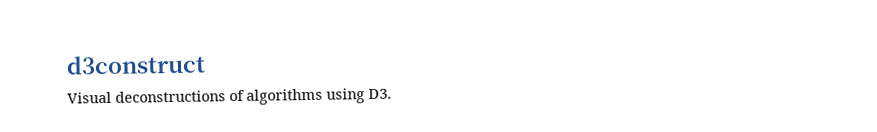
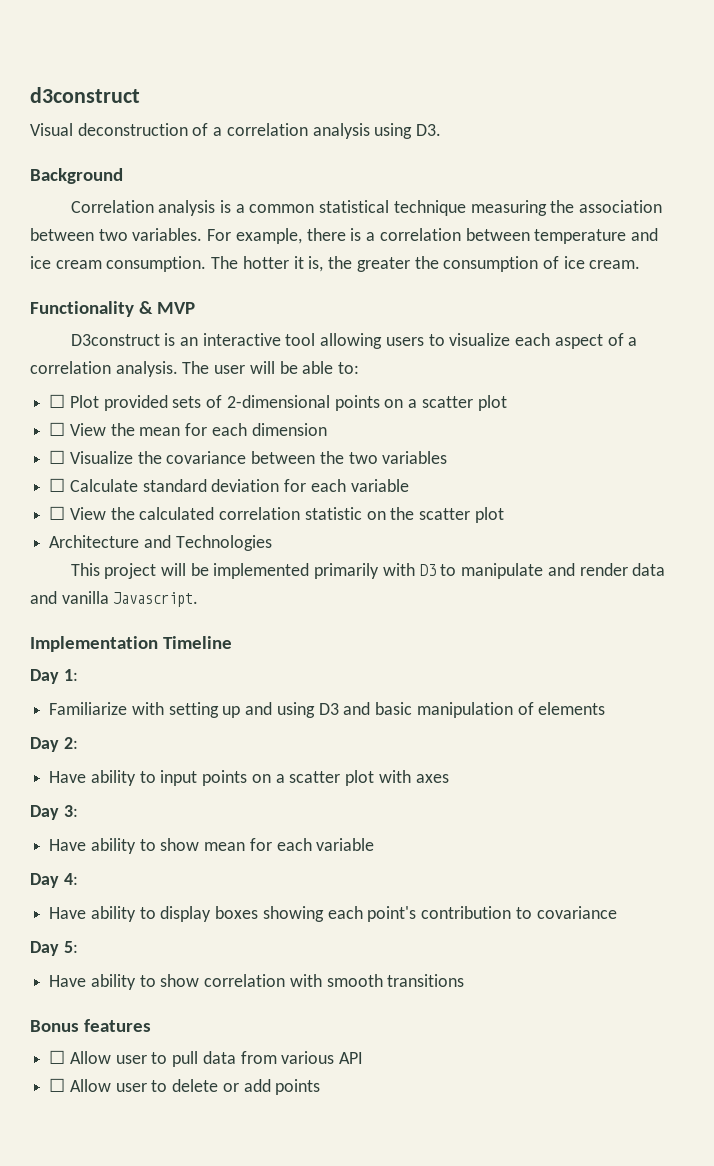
[115,88,392,105] deconstructions of algorithms using D3. -> [77,123,442,139] [30,168,123,184] [70,200,663,216] [30,228,658,244] [30,256,641,272] [30,301,196,317] [70,333,638,349] [30,361,360,377] [49,394,507,411] [49,422,327,436] [49,450,448,464] [49,478,409,492] [49,506,504,523] [49,535,272,551] [70,563,666,579] [30,591,199,607] [30,636,233,652] [30,669,78,684] [49,702,606,718] [30,737,78,752] [49,770,449,786] [30,805,78,820] [49,838,375,854] [30,873,78,888] [49,906,617,922] [30,941,78,956] [49,974,465,990] [30,1019,152,1032] [49,1050,364,1067] [49,1078,321,1095] deconstruction of a correlation analysis using D3. // Background // Correlation analysis is a common statistical technique measuring the association between two variables. For example, there is a correlation between temperature and ice cream consumption. The hotter it is, the greater the consumption of ice cream. // Functionality & MVP // D3construct is an interactive tool allowing users to visualize each aspect of a correlation analysis. The user will be able to: // ☐ Plot provided sets of 2-dimensional points on a scatter plot // ☐ View the mean for each dimension // ☐ Visualize the covariance between the two variables // ☐ Calculate standard deviation for each variable // ☐ View the calculated correlation statistic on the scatter plot // Architecture and Technologies // This project will be implemented primarily with D3 to manipulate and render data and vanilla Javascript. // Implementation Timeline // Day 1: // Familiarize with setting up and using D3 and basic manipulation of elements // Day 2: // Have ability to input points on a scatter plot with axes // Day 3: // Have ability to show mean for each variable // Day 4: // Have ability to display boxes showing each point's contribution to covariance // Day 5: // Have ability to show correlation with smooth transitions // Bonus features // ☐ Allow user to pull data from various API // ☐ Allow user to delete or add points

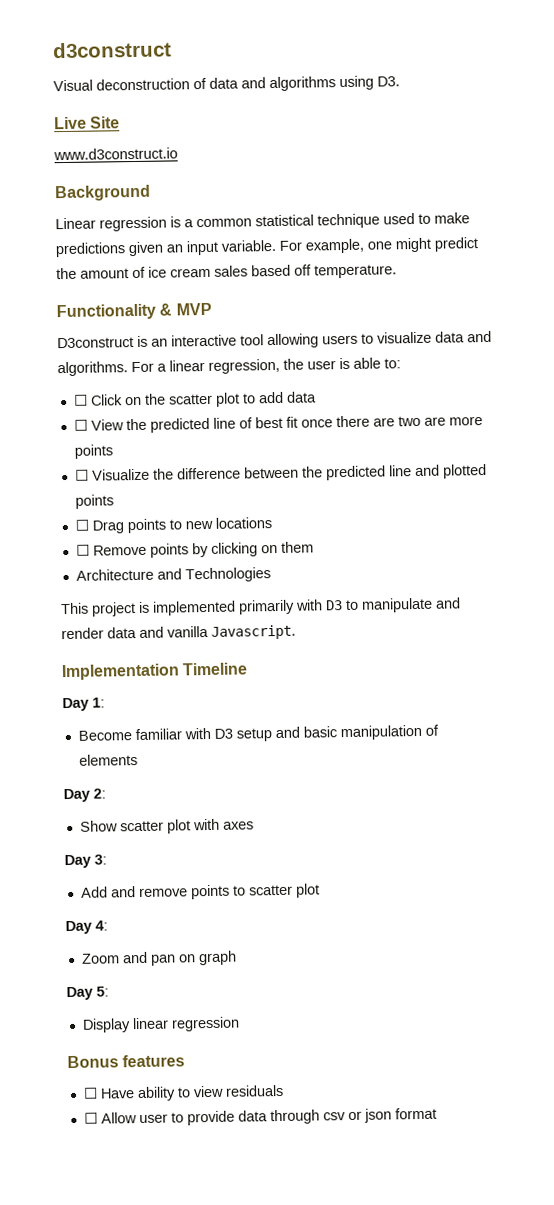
[213,123,370,139] a correlation analysis -> [209,76,336,92] data and algorithms
(442, 130) none -> [54,116,121,130] [53,147,178,161] // Live Site // www.d3construct.io
[70,200,216,216] Correlation analysis -> [55,216,167,232] Linear regression
[470,200,663,216] [30,228,658,244] [30,256,641,272] measuring the association between two variables. For example, there is a correlation between temperature and ice cream consumption. The hotter it is, the greater the consumption of ice cream. -> [383,212,470,225] [55,237,478,258] [56,264,397,280] used to make predictions given an input variable. For example, one might predict the amount of ice cream sales based off temperature.
[515,333,638,349] [30,361,360,377] [49,394,507,411] [49,422,327,436] each aspect of a correlation analysis. The user will be able to: // ☐ Plot provided sets of 2-dimensional points on a scatter plot // ☐ View the mean for each dimension -> [435,330,492,343] [57,357,401,377] [73,391,317,407] [73,415,483,433] [73,444,113,459] data and algorithms. For a linear regression, the user is able to: // ☐ Click on the scatter plot to add data // ☐ View the predicted line of best fit once there are two are more points
[166,451,247,464] covariance -> [176,467,241,480] difference
[348,451,448,464] [49,478,409,492] [49,506,504,523] two variables // ☐ Calculate standard deviation for each variable // ☐ View the calculated correlation statistic on the scatter plot -> [325,463,487,481] [74,494,114,509] [74,517,272,534] [75,541,314,558] predicted line and plotted points // ☐ Drag points to new locations // ☐ Remove points by clicking on them
[160,563,209,576] will be -> [138,601,150,613] is
[49,702,339,718] Familiarize with setting up and using D3 -> [77,727,272,742] Become familiar with D3 setup
[49,770,285,786] Have ability to input points on a -> [79,820,118,832] Show
[49,838,375,854] [30,873,78,888] [49,906,617,922] [30,941,78,956] [49,974,465,990] [30,1019,152,1032] [49,1050,364,1067] [49,1078,321,1095] Have ability to show mean for each variable // Day 4: // Have ability to display boxes showing each point's contribution to covariance // Day 5: // Have ability to show correlation with smooth transitions // Bonus features // ☐ Allow user to pull data from various API // ☐ Allow user to delete or add points -> [80,883,320,900] [65,920,108,935] [81,950,237,966] [66,986,109,1001] [81,1016,240,1033] [67,1054,186,1069] [82,1084,284,1102] [83,1107,437,1126] Add and remove points to scatter plot // Day 4: // Zoom and pan on graph // Day 5: // Display linear regression // Bonus features // ☐ Have ability to view residuals // ☐ Allow user to provide data through csv or json format

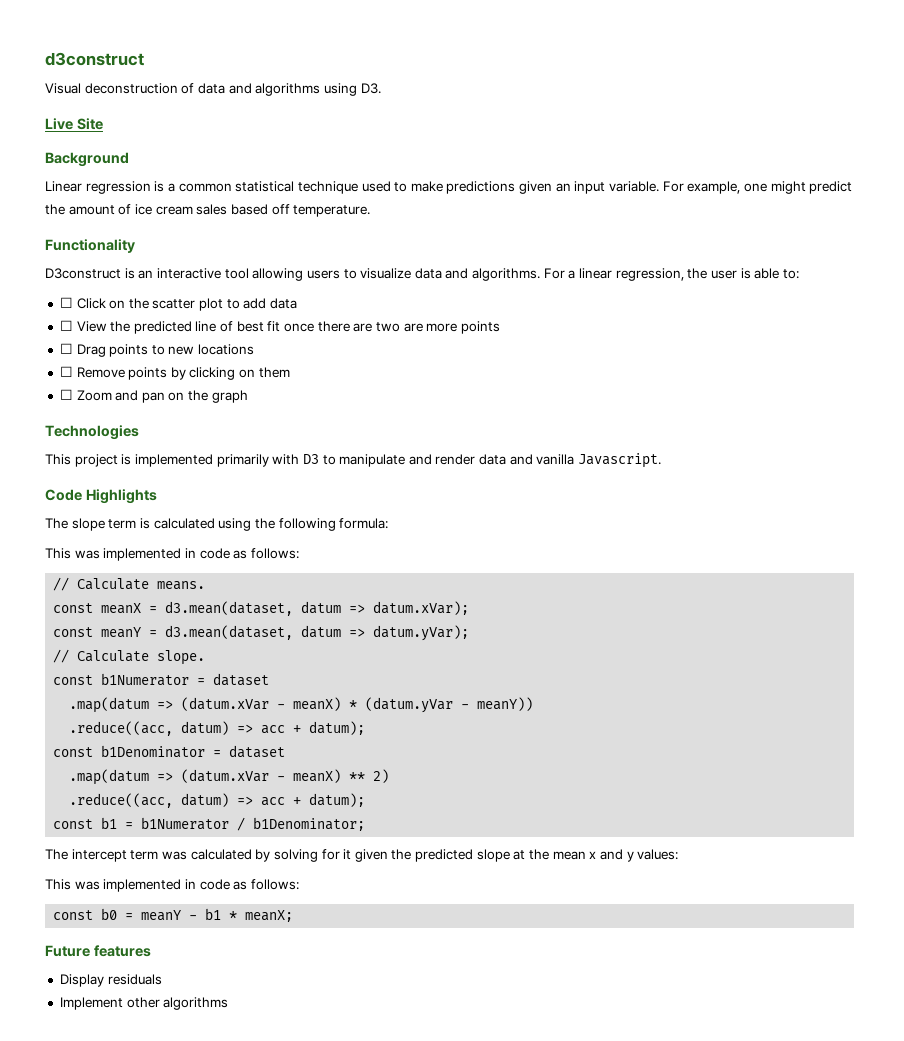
[53,147,178,161] // www.d3construct.io -> (103, 124) none
[159,302,212,316] & MVP -> (135, 246) none
[74,463,487,481] [74,494,114,509] // ☐ Visualize the difference between the predicted line and plotted points -> (500, 327) none
[75,568,182,581] Architecture and -> [59,389,248,403] ☐ Zoom and pan on the graph //
[61,662,249,681] [62,697,105,712] [77,724,439,742] [78,754,138,766] [63,788,106,803] [79,818,254,834] [64,854,107,869] [80,883,320,900] [65,920,108,935] [81,950,237,966] [66,986,109,1001] [81,1016,240,1033] [67,1054,186,1069] [82,1084,284,1102] [83,1107,437,1126] Implementation Timeline // Day 1: // Become familiar with D3 setup and basic manipulation of elements // Day 2: // Show scatter plot with axes // Day 3: // Add and remove points to scatter plot // Day 4: // Zoom and pan on graph // Day 5: // Display linear regression // Bonus features // ☐ Have ability to view residuals // ☐ Allow user to provide data through csv or json format -> [45,489,157,504] [45,518,389,531] [45,548,299,561] [53,577,206,591] [53,601,470,616] [53,625,470,641] [53,649,206,665] [53,673,270,686] [69,697,534,713] [69,721,366,736] [53,745,286,758] [69,769,390,785] [69,793,366,808] [53,817,366,831] [45,849,679,862] [45,879,299,892] [53,908,294,922] [45,945,151,957] [59,974,162,987] [59,997,229,1010] Code Highlights // The slope term is calculated using the following formula: // This was implemented in code as follows: // // Calculate means. // const meanX = d3.mean(dataset, datum => datum.xVar); // const meanY = d3.mean(dataset, datum => datum.yVar); // // Calculate slope. // const b1Numerator = dataset // .map(datum => (datum.xVar - meanX) * (datum.yVar - meanY)) // .reduce((acc, datum) => acc + datum); // const b1Denominator = dataset // .map(datum => (datum.xVar - meanX) ** 2) // .reduce((acc, datum) => acc + datum); // const b1 = b1Numerator / b1Denominator; // The intercept term was calculated by solving for it given the predicted slope at the mean x and y values: // This was implemented in code as follows: // const b0 = meanY - b1 * meanX; // Future features // Display residuals // Implement other algorithms

